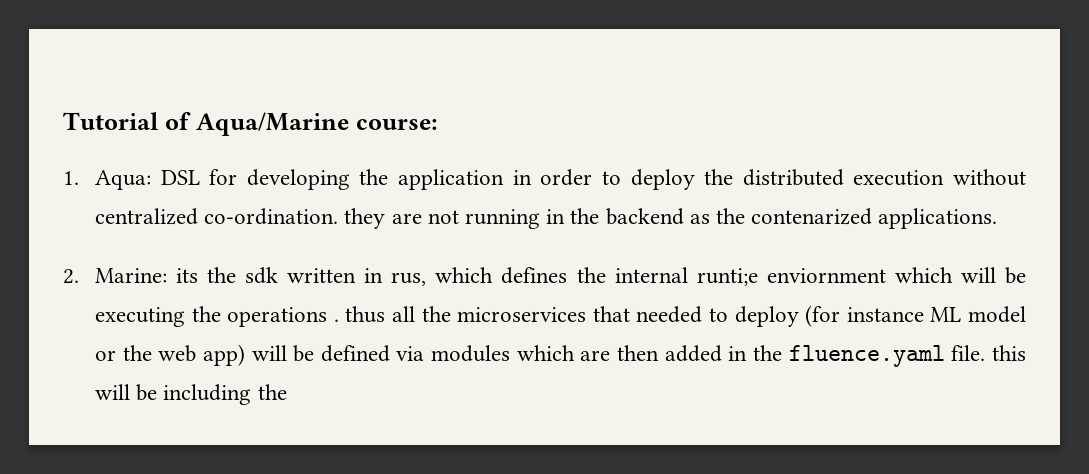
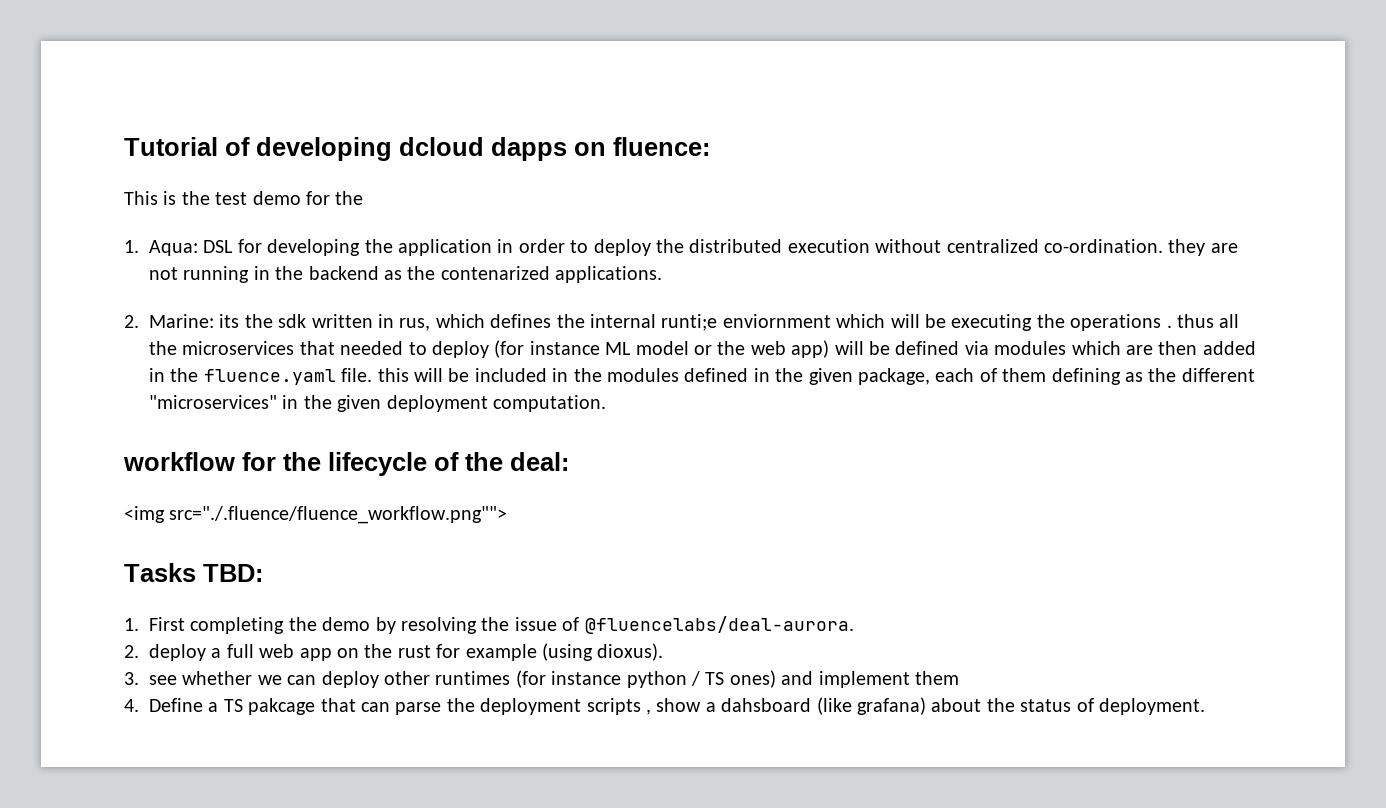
[195,112,438,136] Aqua/Marine course: -> [256,137,710,161] [124,191,364,205] developing dcloud dapps on fluence: // This is the test demo for the
[163,384,287,405] including the -> [474,368,1255,385] [149,395,606,412] [123,452,569,476] [124,506,508,524] [124,563,263,582] [124,616,854,634] [124,643,664,661] [124,670,959,688] [124,697,1205,715] included in the modules defined in the given package, each of them defining as the different "microservices" in the given deployment computation. // workflow for the lifecycle of the deal: // <img src="./.fluence/fluence_workflow.png""> // Tasks TBD: // 1. First completing the demo by resolving the issue of @fluencelabs/deal-aurora. // 2. deploy a full web app on the rust for example (using dioxus). // 3. see whether we can deploy other runtimes (for instance python / TS ones) and implement them // 4. Define a TS pakcage that can parse the deployment scripts , show a dahsboard (like grafana) about the status of deployment.

